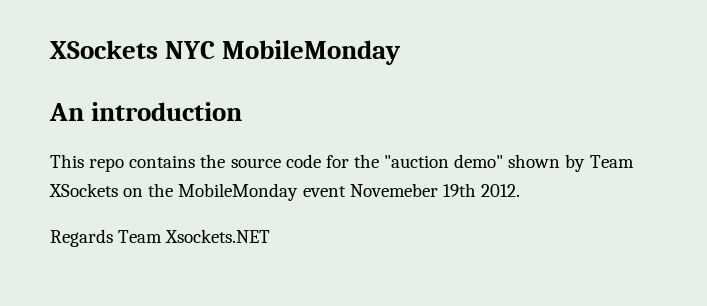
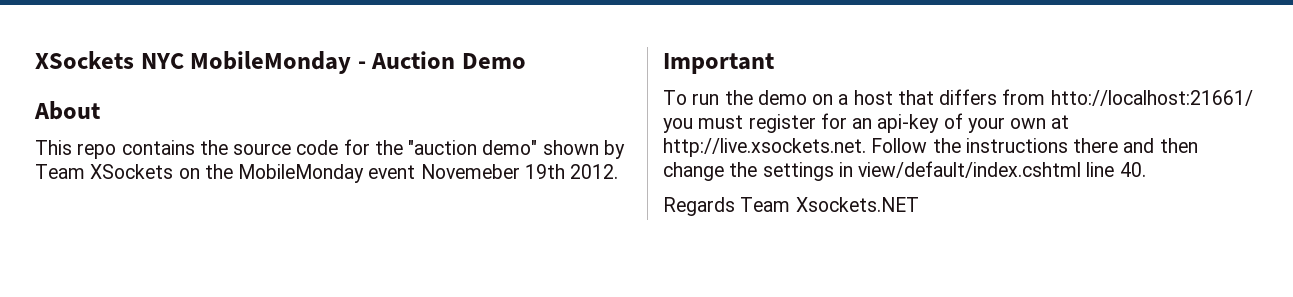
[49,102,243,121] // An introduction -> [357,51,527,69] [34,101,100,120] - Auction Demo // About
(520, 190) none -> [663,53,774,74] [663,89,1253,106] [663,113,1070,133] [663,138,1198,157] [663,161,1146,181] // Important // To run the demo on a host that differs from htto://localhost:21661/ you must register for an api-key of your own at http://live.xsockets.net. Follow the instructions there and then change the settings in view/default/index.cshtml line 40.

